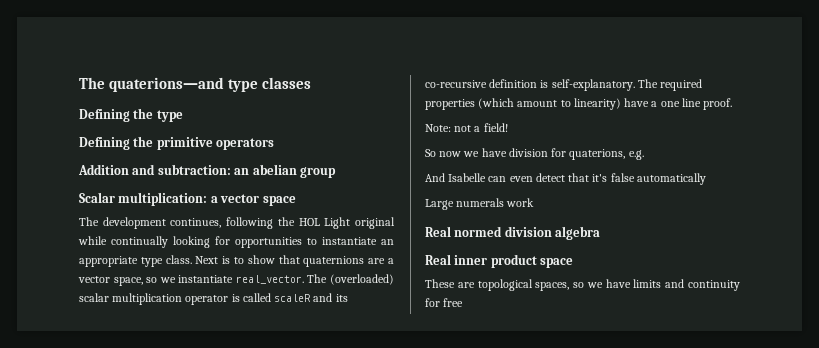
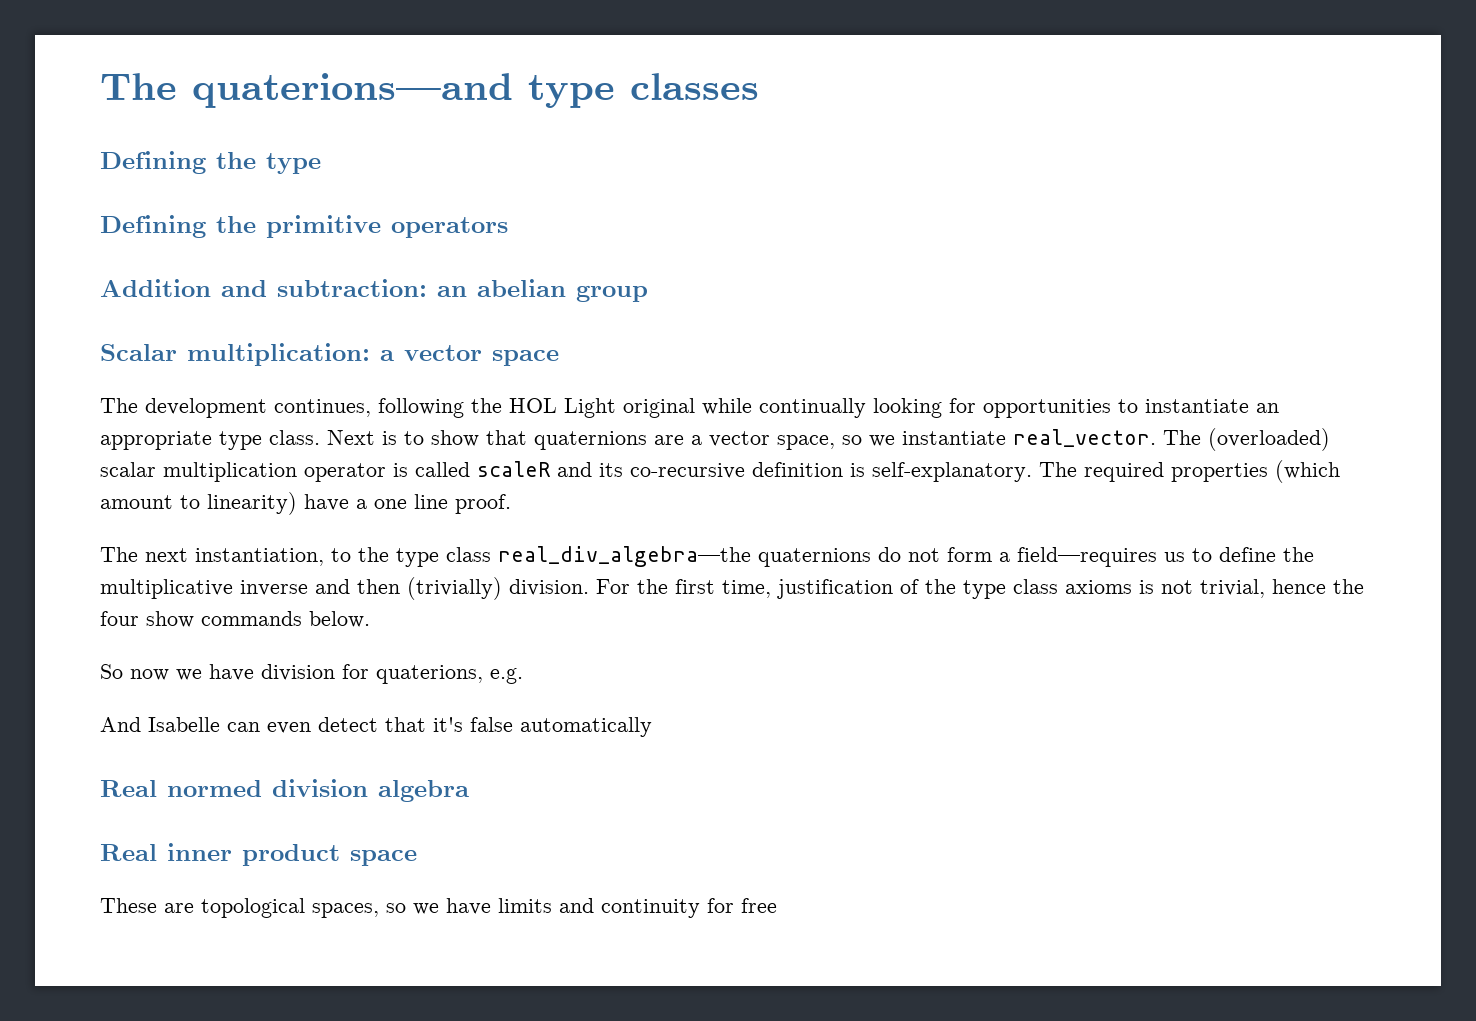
[425,123,508,132] Note: not a field! -> [100,546,1314,567] [100,577,1364,600] [100,611,370,628] The next instantiation, to the type class real_div_algebra—the quaternions do not form a field—requires us to define the multiplicative inverse and then (trivially) division. For the first time, justification of the type class axioms is not trivial, hence the four show commands below.
[425,198,535,210] // Large numerals work -> (652, 727) none

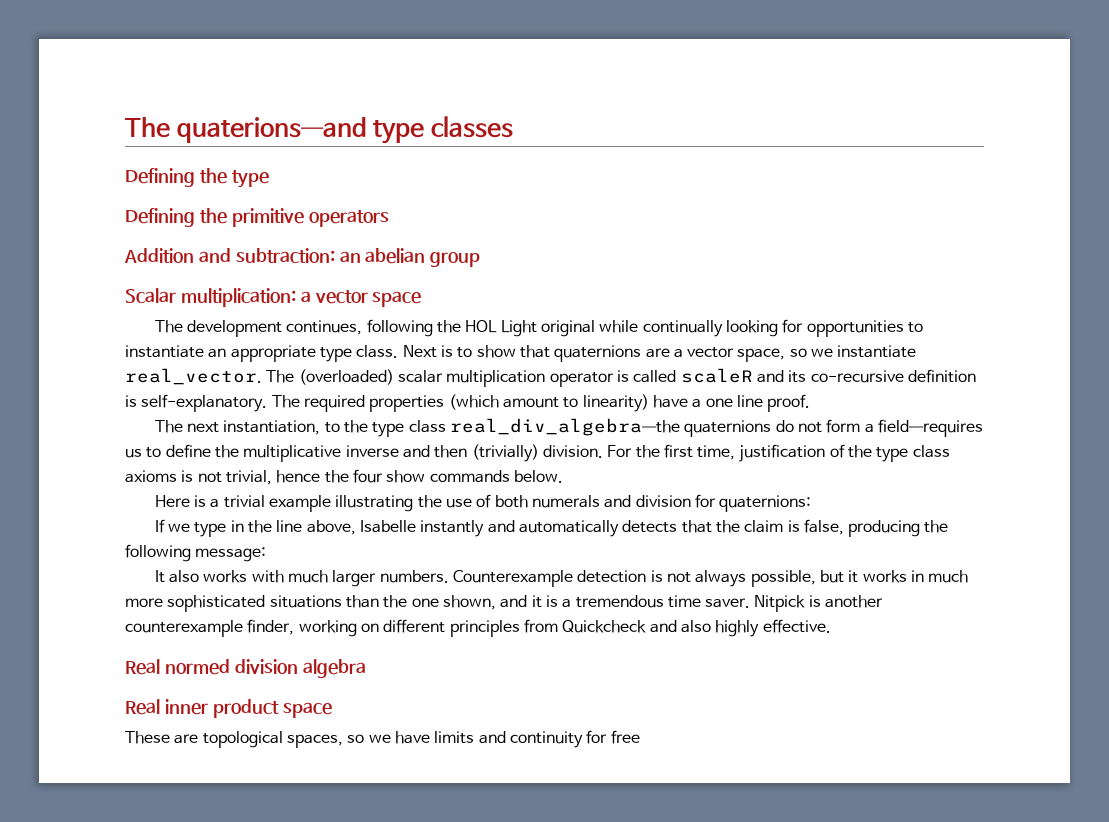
[100,664,523,684] [100,717,652,737] So now we have division for quaterions, e.g. // And Isabelle can even detect that it's false automatically -> [154,494,812,512] [154,519,949,537] [125,544,267,562] [154,570,969,587] [125,595,884,612] [125,619,831,637] Here is a trivial example illustrating the use of both numerals and division for quaternions: // If we type in the line above, Isabelle instantly and automatically detects that the claim is false, producing the following message: // It also works with much larger numbers. Counterexample detection is not always possible, but it works in much more sophisticated situations than the one shown, and it is a tremendous time saver. Nitpick is another counterexample finder, working on different principles from Quickcheck and also highly effective.

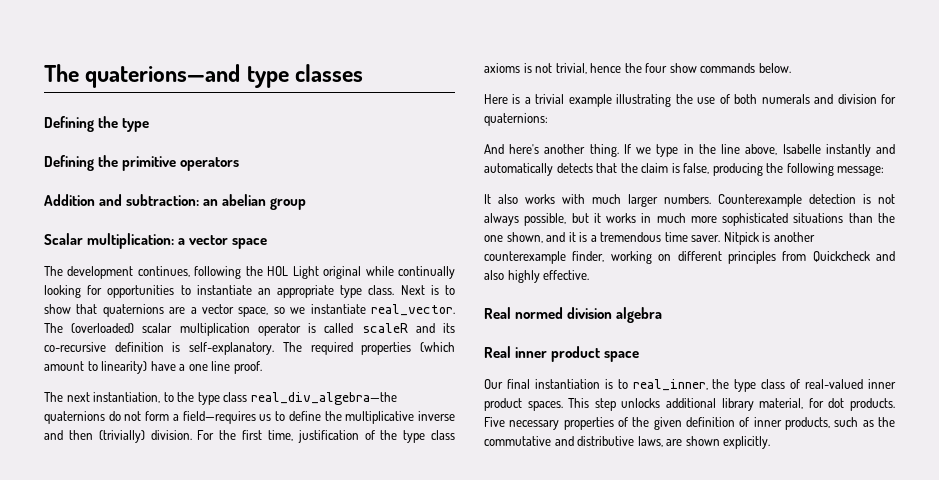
(812, 503) none -> [484,144,619,157] And here's another thing.
[125,730,640,748] These are topological spaces, so we have limits and continuity for free -> [484,379,897,392] [484,398,895,411] [484,417,895,430] [484,436,771,449] Our final instantiation is to real_inner, the type class of real-valued inner product spaces. This step unlocks additional library material, for dot products. Five necessary properties of the given definition of inner products, such as the commutative and distributive laws, are shown explicitly.

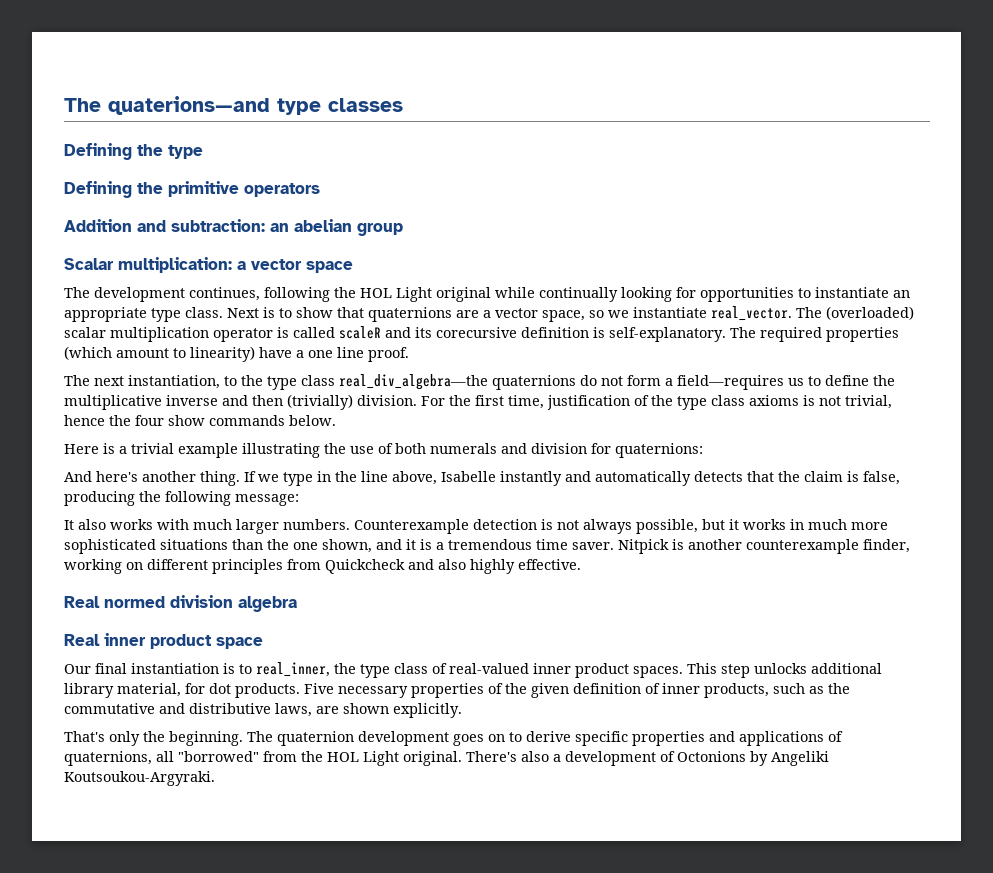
[44,342,106,352] co-recursive -> [436,327,517,338] corecursive
(771, 442) none -> [64,731,843,746] [64,751,829,766] [64,771,215,786] // That's only the beginning. The quaternion development goes on to derive specific properties and applications of quaternions, all "borrowed" from the HOL Light original. There's also a development of Octonions by Angeliki Koutsoukou-Argyraki.

